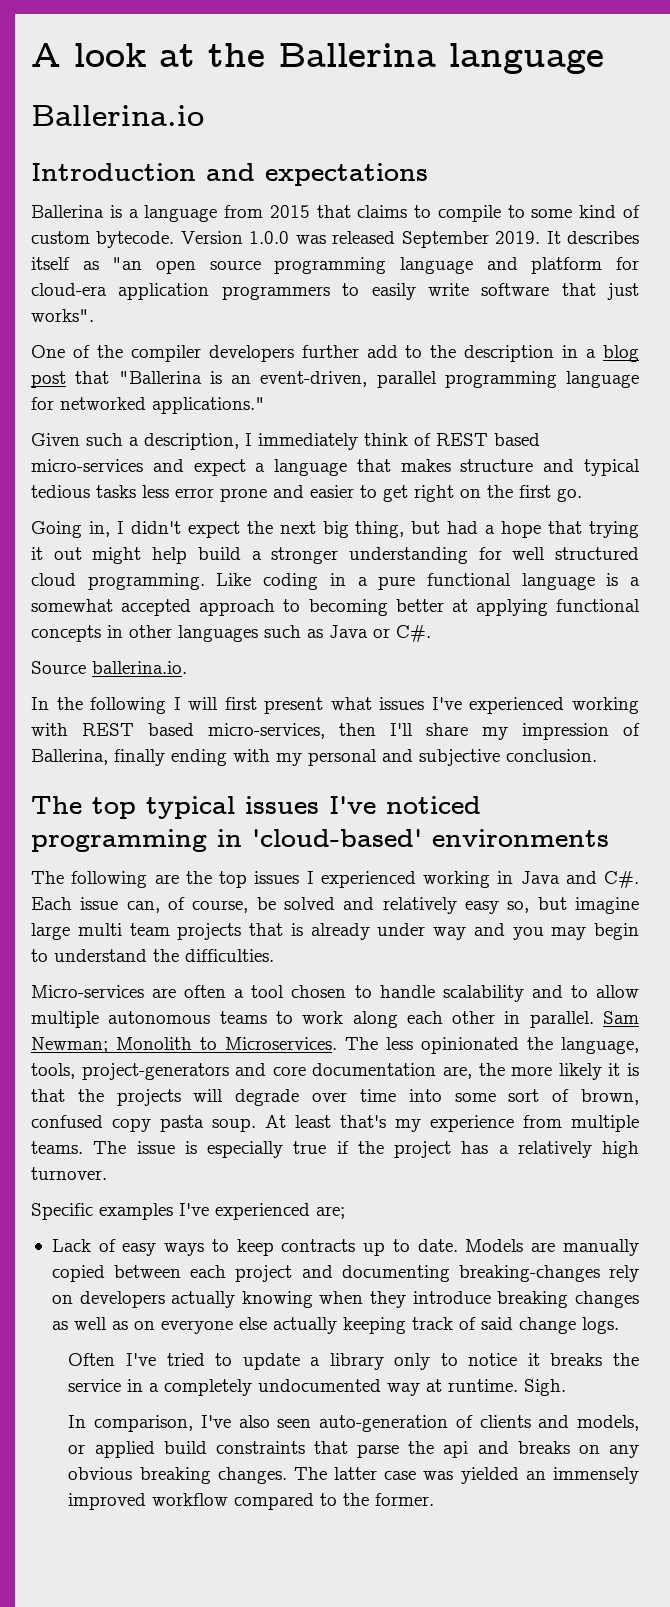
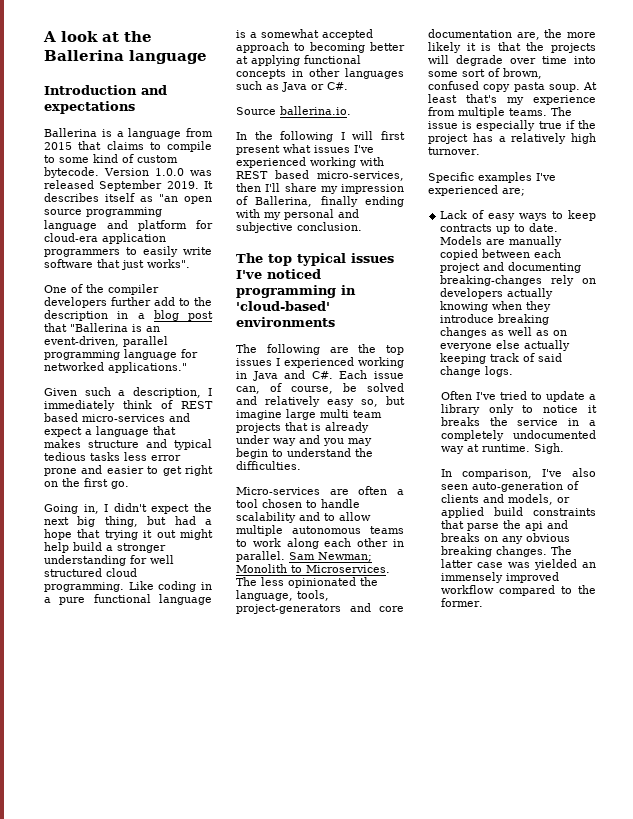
[31,105,204,126] // Ballerina.io -> (207, 57) none

